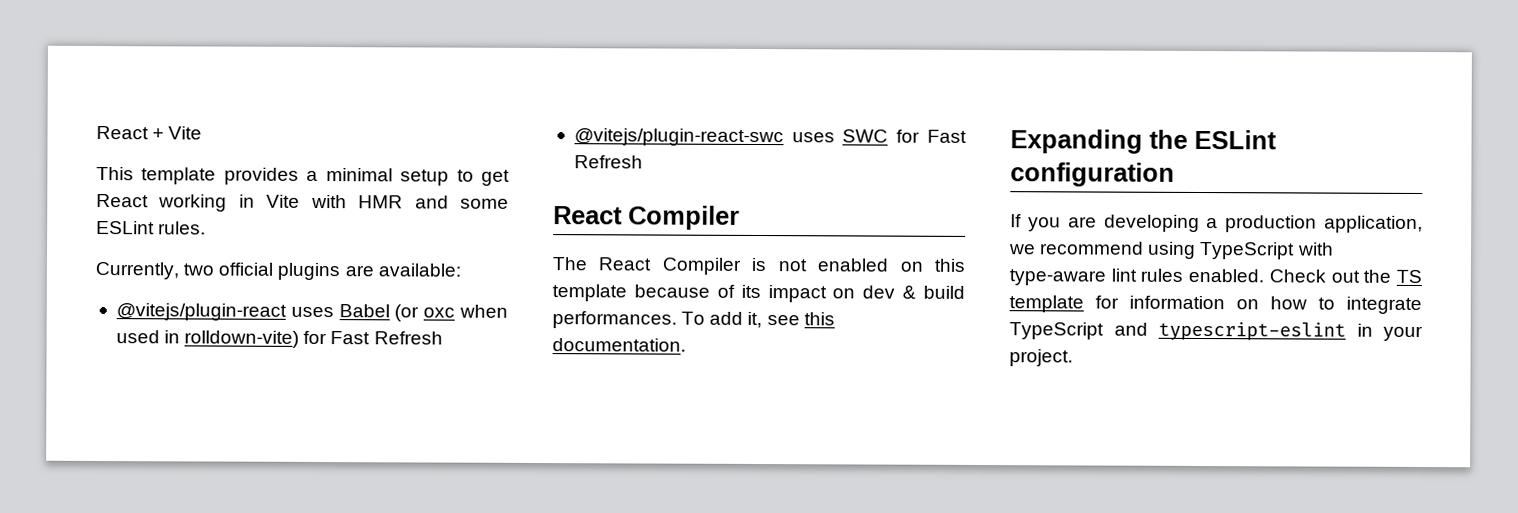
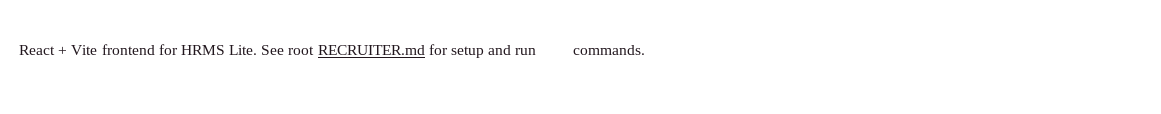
[96,166,511,186] [96,193,509,212] [96,220,207,235] [95,261,461,281] [115,303,508,322] [115,330,443,348] [573,128,968,147] [573,155,643,169] [553,205,740,230] [552,257,965,275] [552,284,965,303] [552,311,835,329] [552,338,686,352] [1010,129,1277,154] [1010,162,1175,187] [1010,214,1423,234] [1009,241,1334,260] [1009,268,1422,286] [1009,295,1422,315] [1009,321,1423,342] [1009,349,1073,367] // This template provides a minimal setup to get React working in Vite with HMR and some ESLint rules. // Currently, two official plugins are available: // @vitejs/plugin-react uses Babel (or oxc when used in rolldown-vite) for Fast Refresh // @vitejs/plugin-react-swc uses SWC for Fast Refresh // React Compiler // The React Compiler is not enabled on this template because of its impact on dev & build performances. To add it, see this documentation. // Expanding the ESLint configuration // If you are developing a production application, we recommend using TypeScript with type-aware lint rules enabled. Check out the TS template for information on how to integrate TypeScript and typescript-eslint in your project. -> [101,44,645,58] frontend for HRMS Lite. See root RECRUITER.md for setup and run commands.

